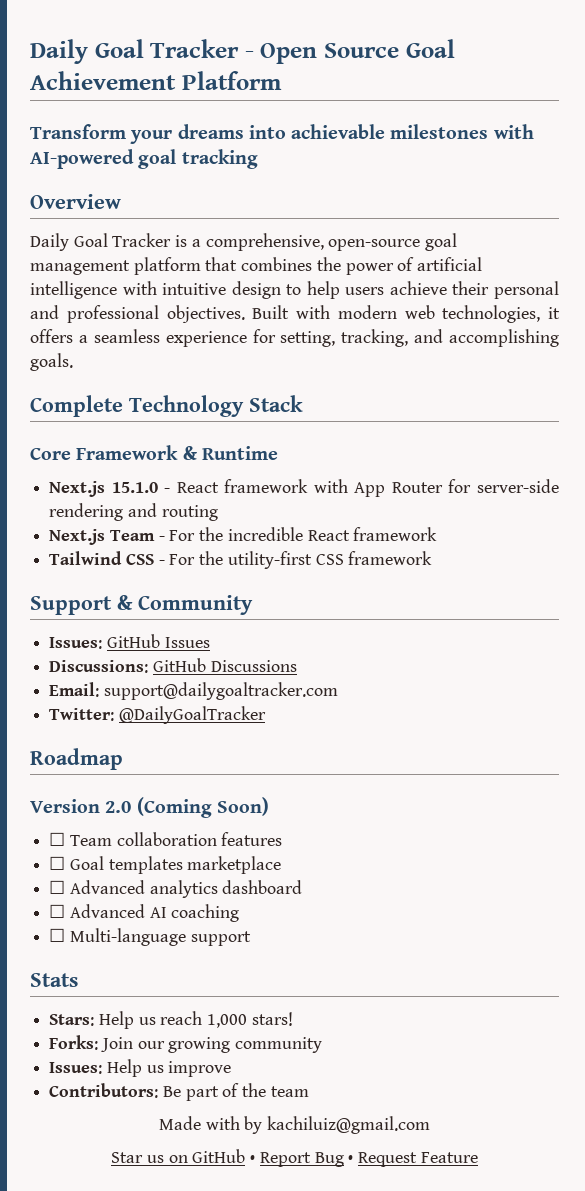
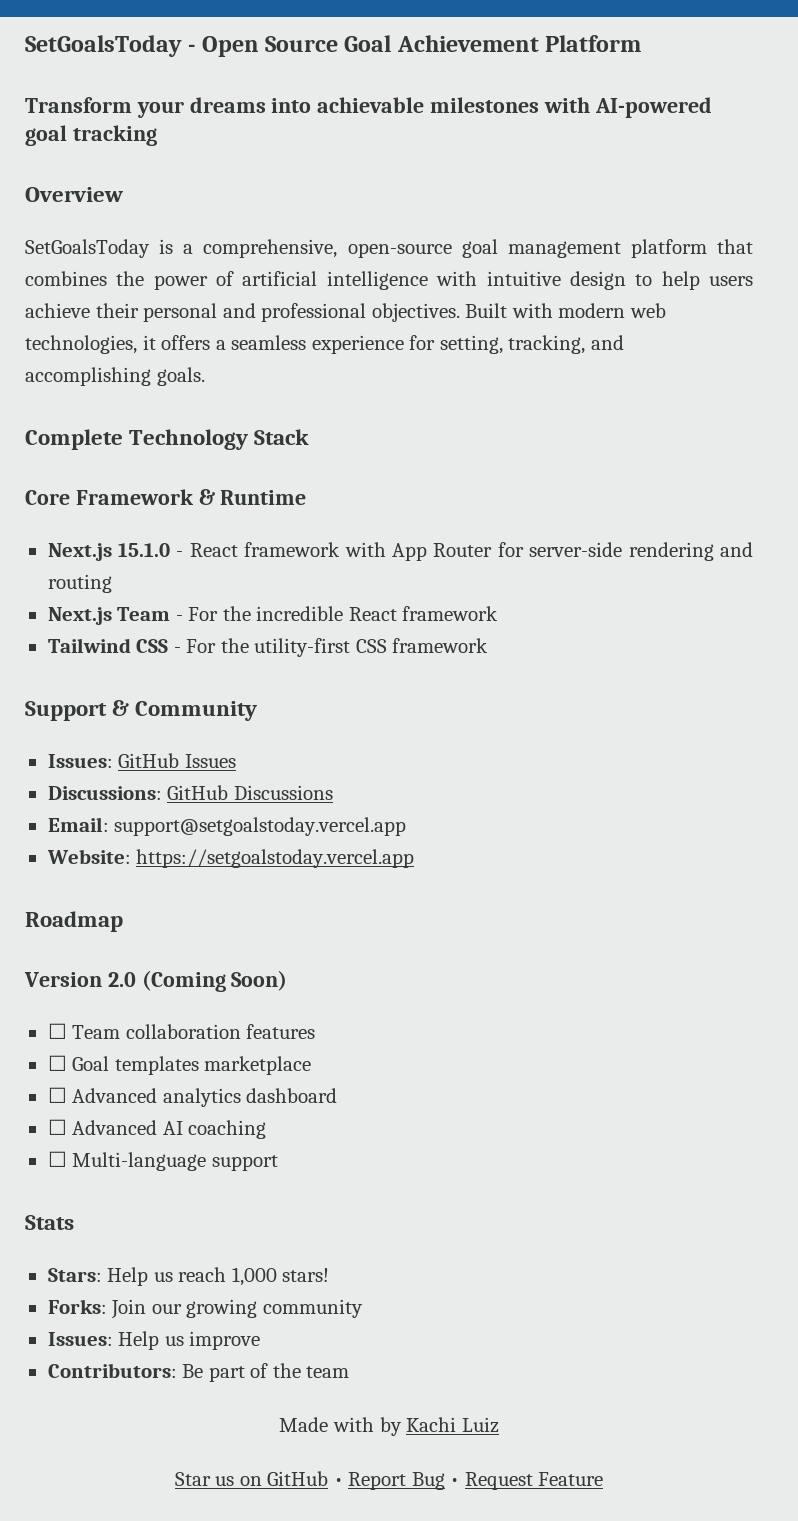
[30,39,240,64] Daily Goal Tracker -> [25,35,182,57] SetGoalsToday
[30,233,172,251] Daily Goal Tracker -> [25,239,150,258] SetGoalsToday
[103,682,338,700] [49,706,266,724] support@dailygoaltracker.com // Twitter: @DailyGoalTracker -> [114,817,407,836] [46,849,415,868] support@setgoalstoday.vercel.app // Website: https://setgoalstoday.vercel.app
[267,1116,431,1134] kachiluiz@gmail.com -> [406,1417,499,1433] Kachi Luiz

